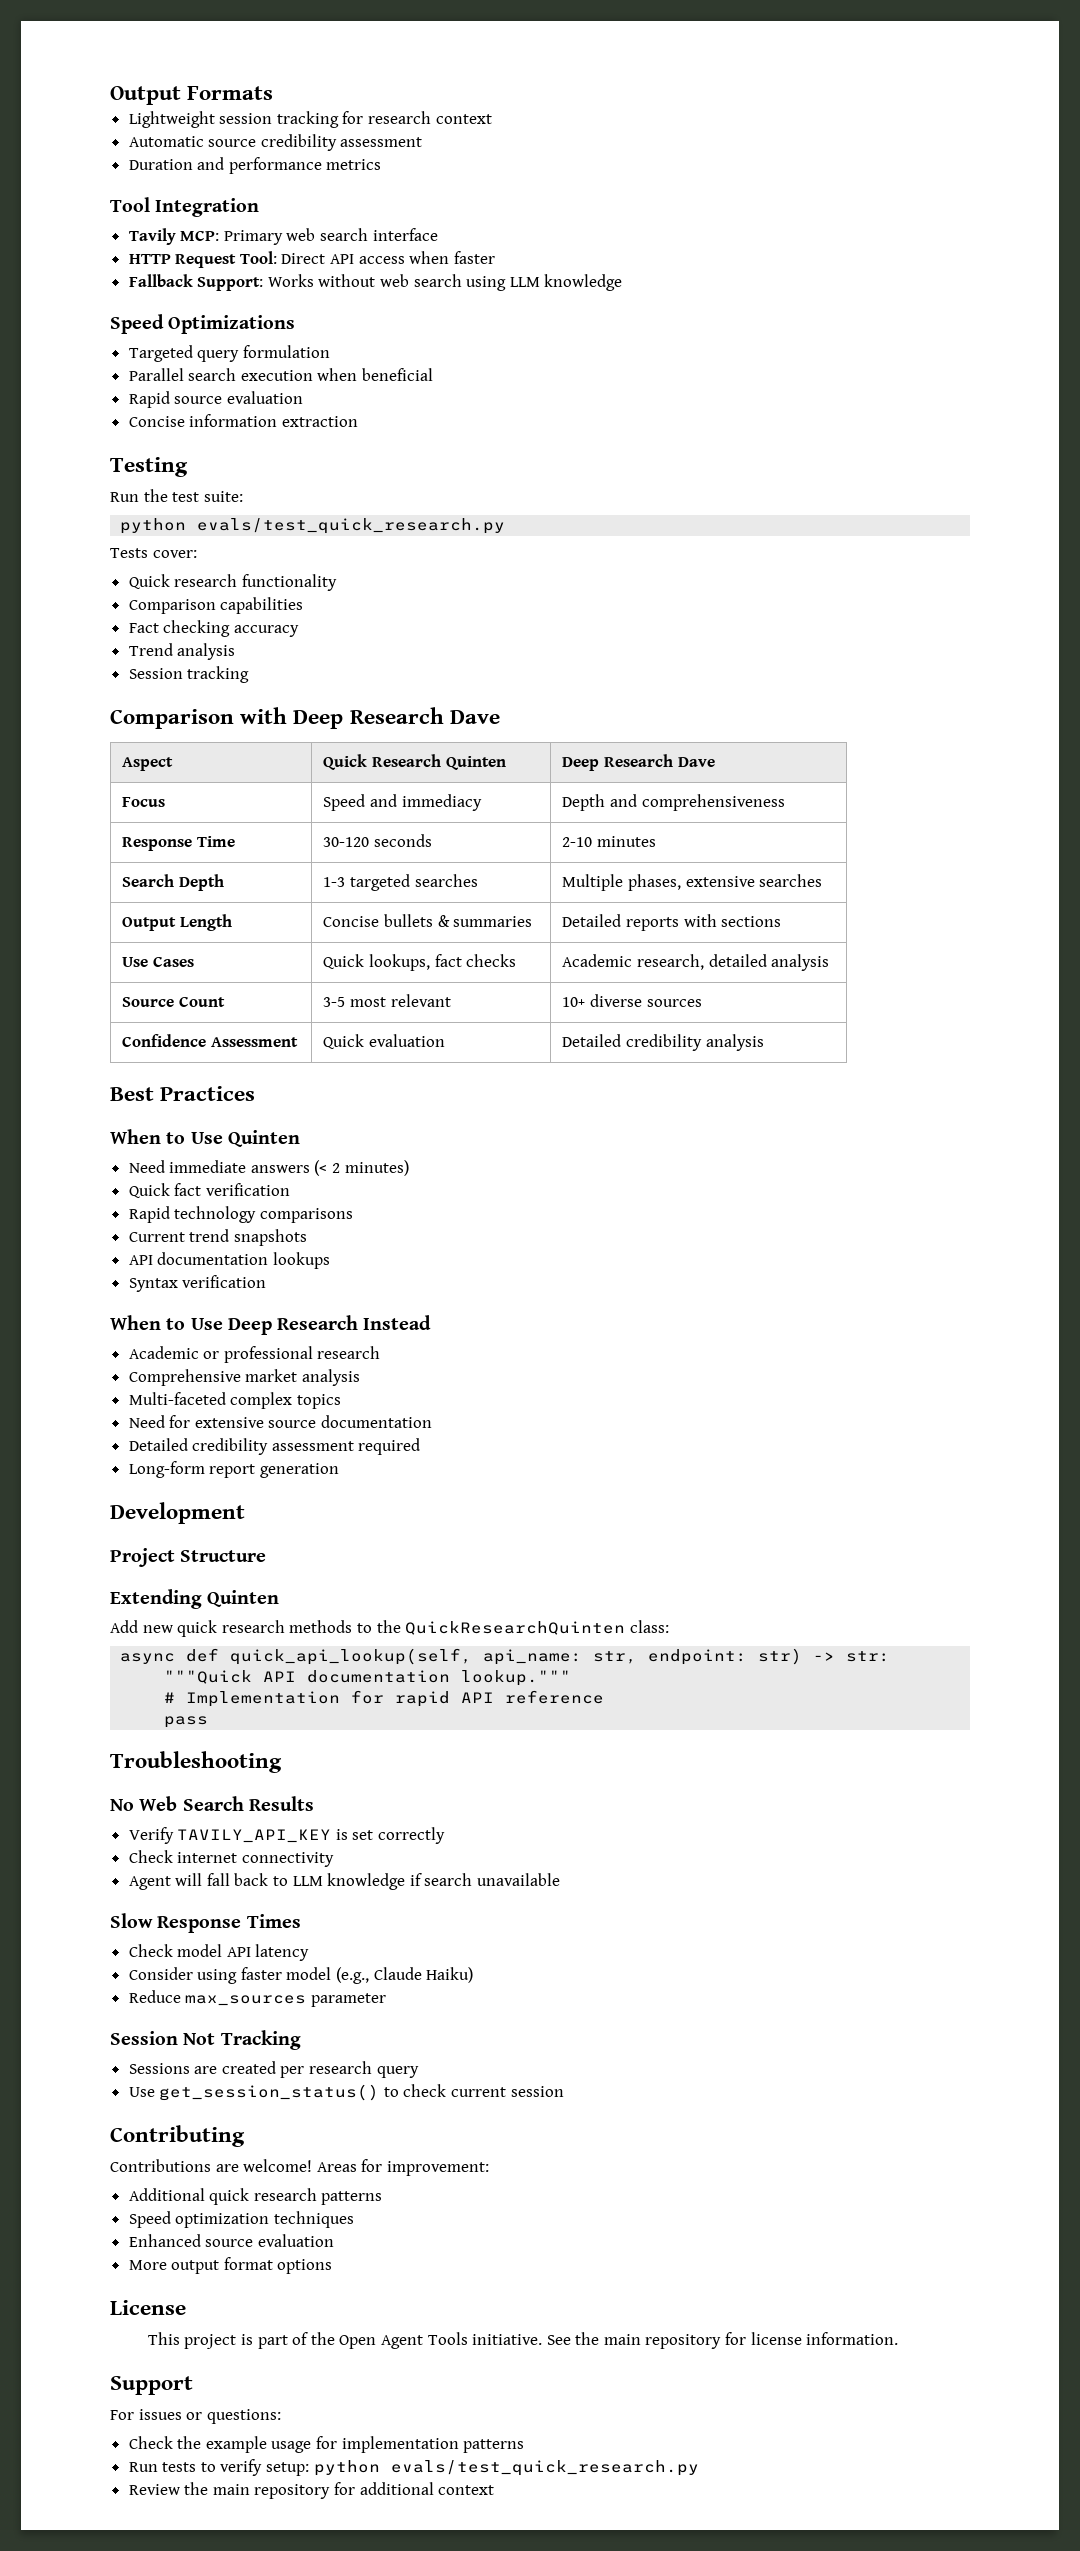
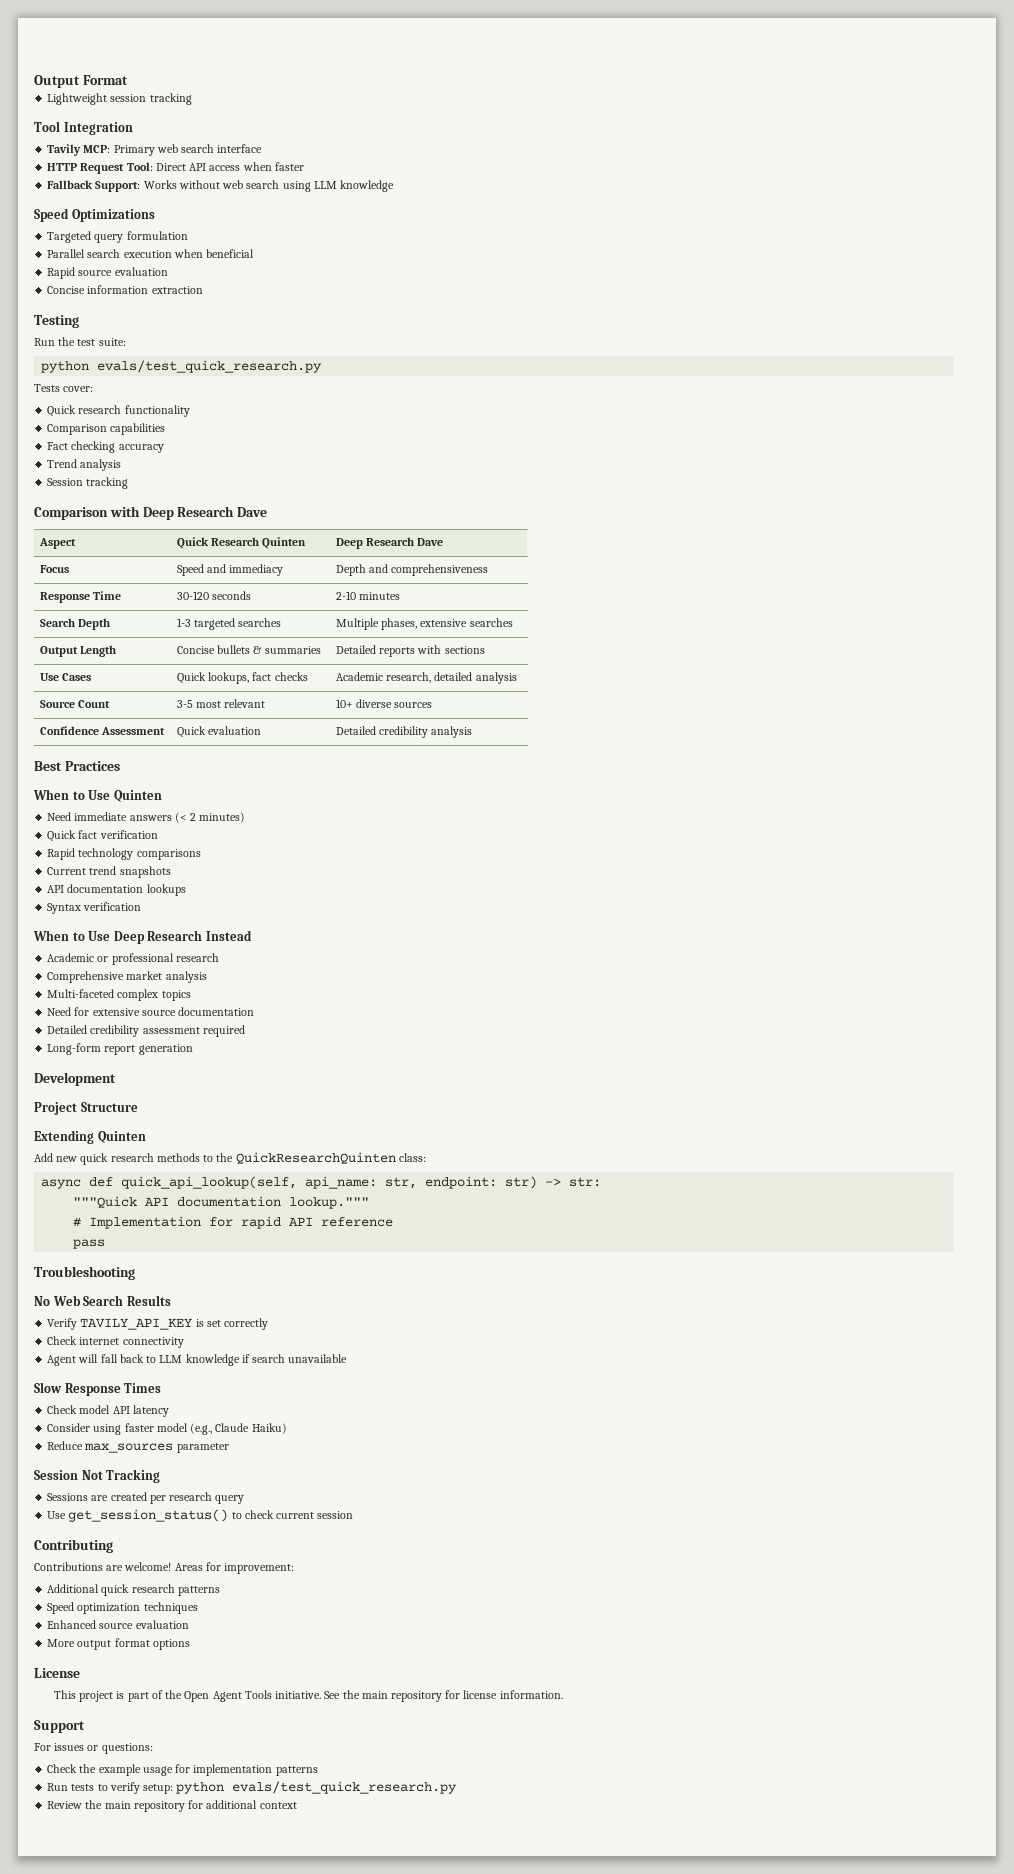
[110,86,274,105] Output Formats -> [34,75,128,88] Output Format
[342,111,492,124] [128,134,423,151] [128,157,382,174] for research context // Automatic source credibility assessment // Duration and performance metrics -> (192, 99) none

